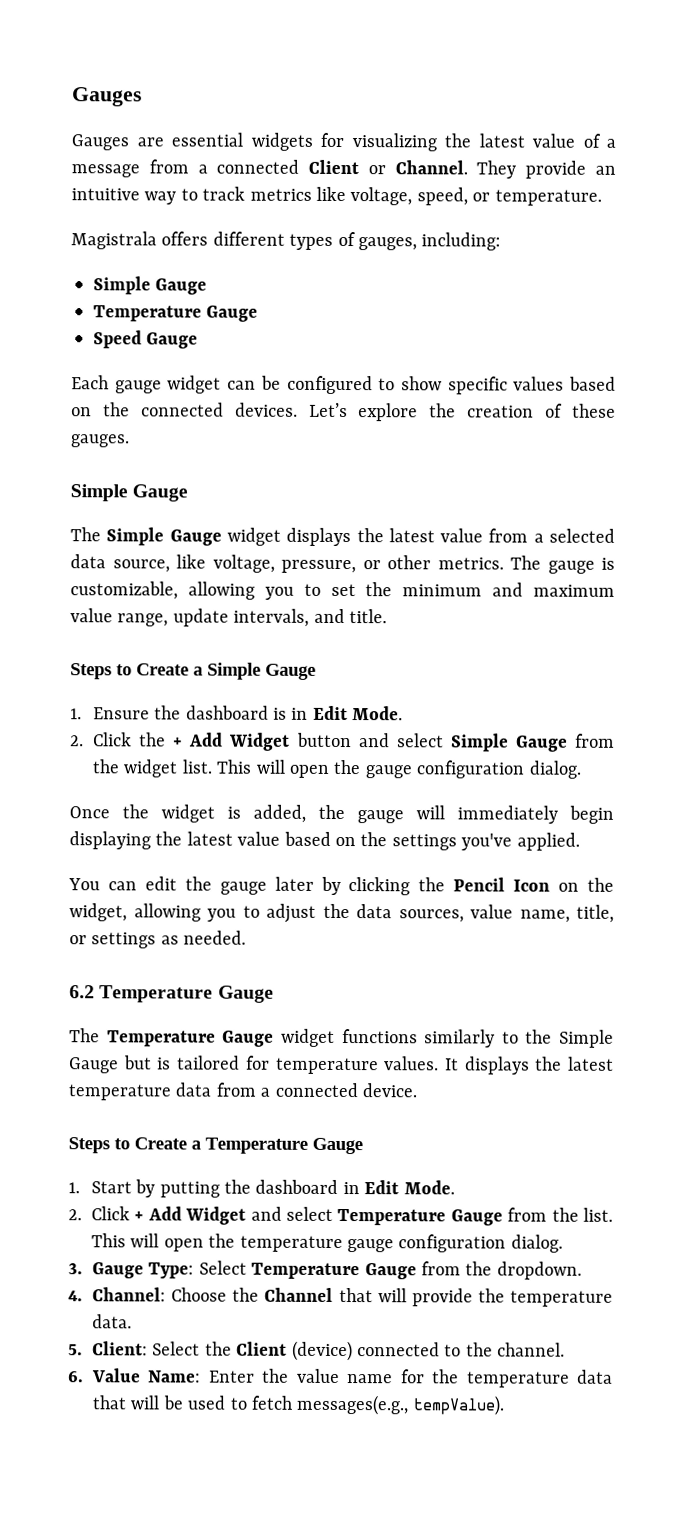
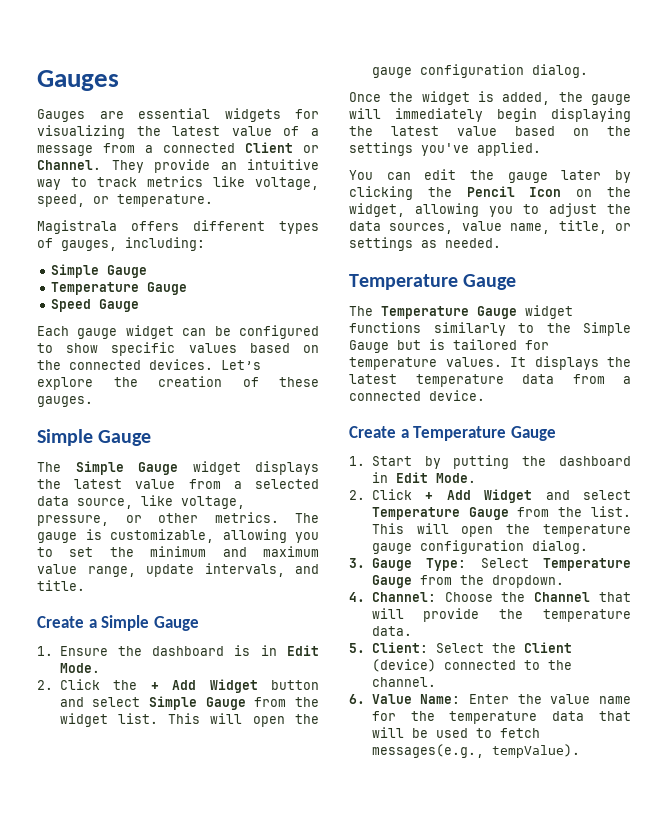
[70,663,132,680] Steps to -> (85, 585) none
[69,985,95,999] 6.2 -> (501, 243) none
[68,1137,130,1154] Steps to -> (485, 395) none

